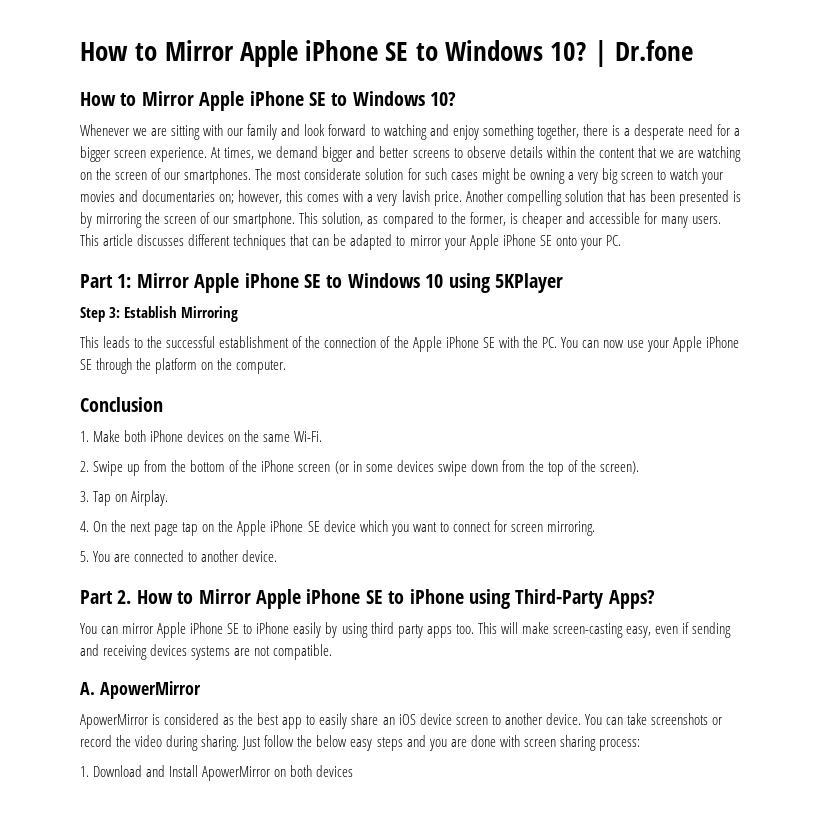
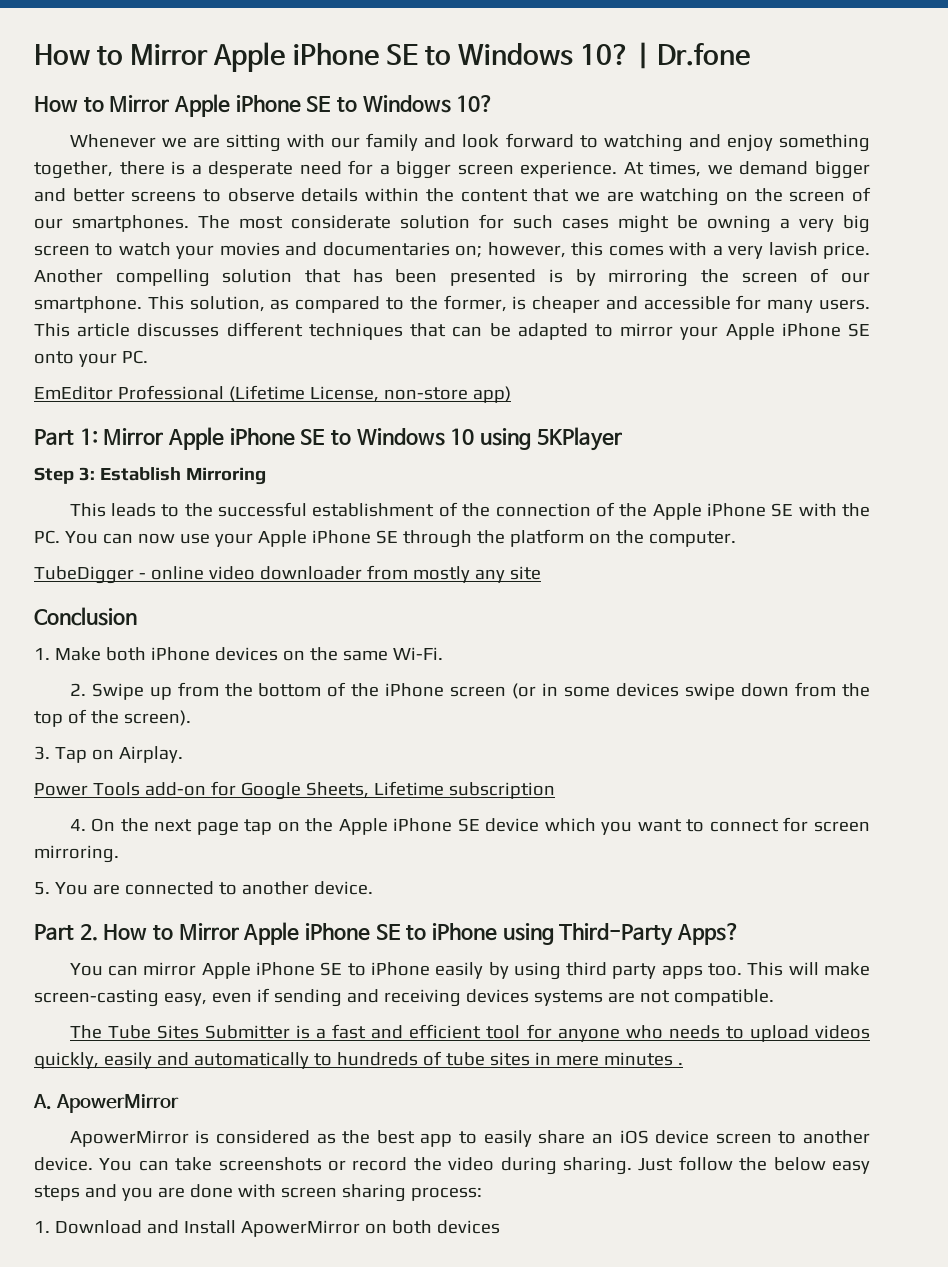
(621, 240) none -> [34,385,511,403] // EmEditor Professional (Lifetime License, non-store app)
(287, 367) none -> [34,565,541,584] // TubeDigger - online video downloader from mostly any site
(169, 498) none -> [34,781,555,800] // Power Tools add-on for Google Sheets, Lifetime subscription
(333, 652) none -> [69,1024,870,1042] [34,1051,683,1069] // The Tube Sites Submitter is a fast and efficient tool for anyone who needs to upload videos quickly, easily and automatically to hundreds of tube sites in mere minutes .

